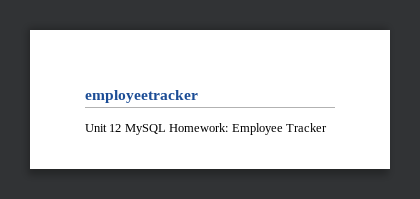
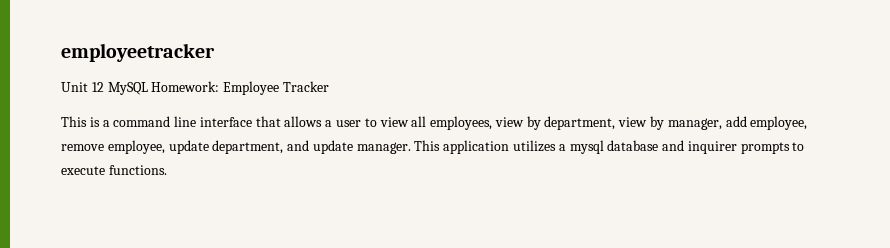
(327, 127) none -> [61,116,808,130] [61,140,805,154] [61,165,167,175] // This is a command line interface that allows a user to view all employees, view by department, view by manager, add employee, remove employee, update department, and update manager. This application utilizes a mysql database and inquirer prompts to execute functions.

